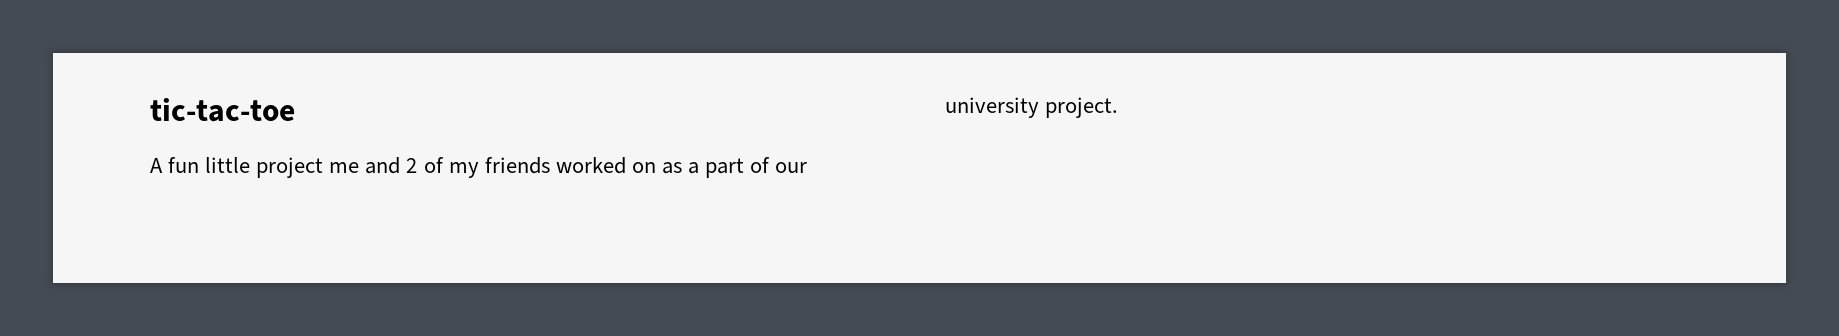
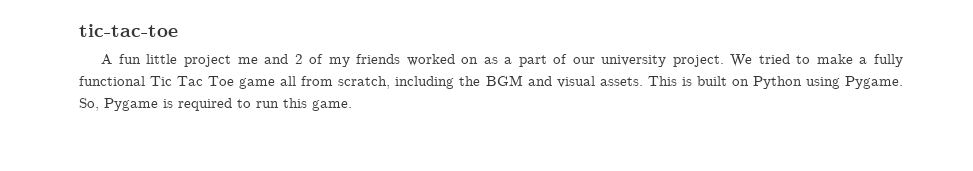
(1119, 107) none -> [730,54,903,67] [79,75,903,89] [79,98,352,111] We tried to make a fully functional Tic Tac Toe game all from scratch, including the BGM and visual assets. This is built on Python using Pygame. So, Pygame is required to run this game.

